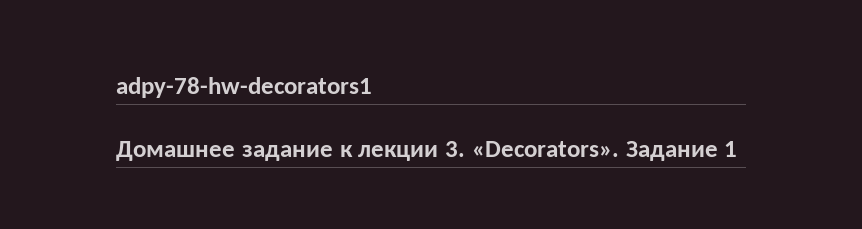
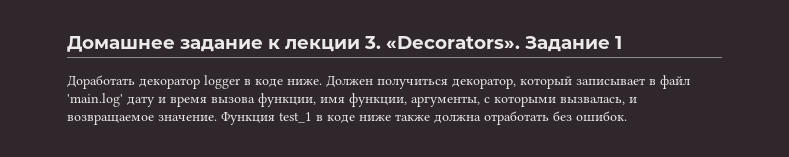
[116,77,372,98] adpy-78-hw-decorators1 // -> (67, 44) none
(738, 149) none -> [67,75,690,89] [67,93,637,107] [67,111,627,125] // Доработать декоратор logger в коде ниже. Должен получиться декоратор, который записывает в файл 'main.log' дату и время вызова функции, имя функции, аргументы, с которыми вызвалась, и возвращаемое значение. Функция test_1 в коде ниже также должна отработать без ошибок.

